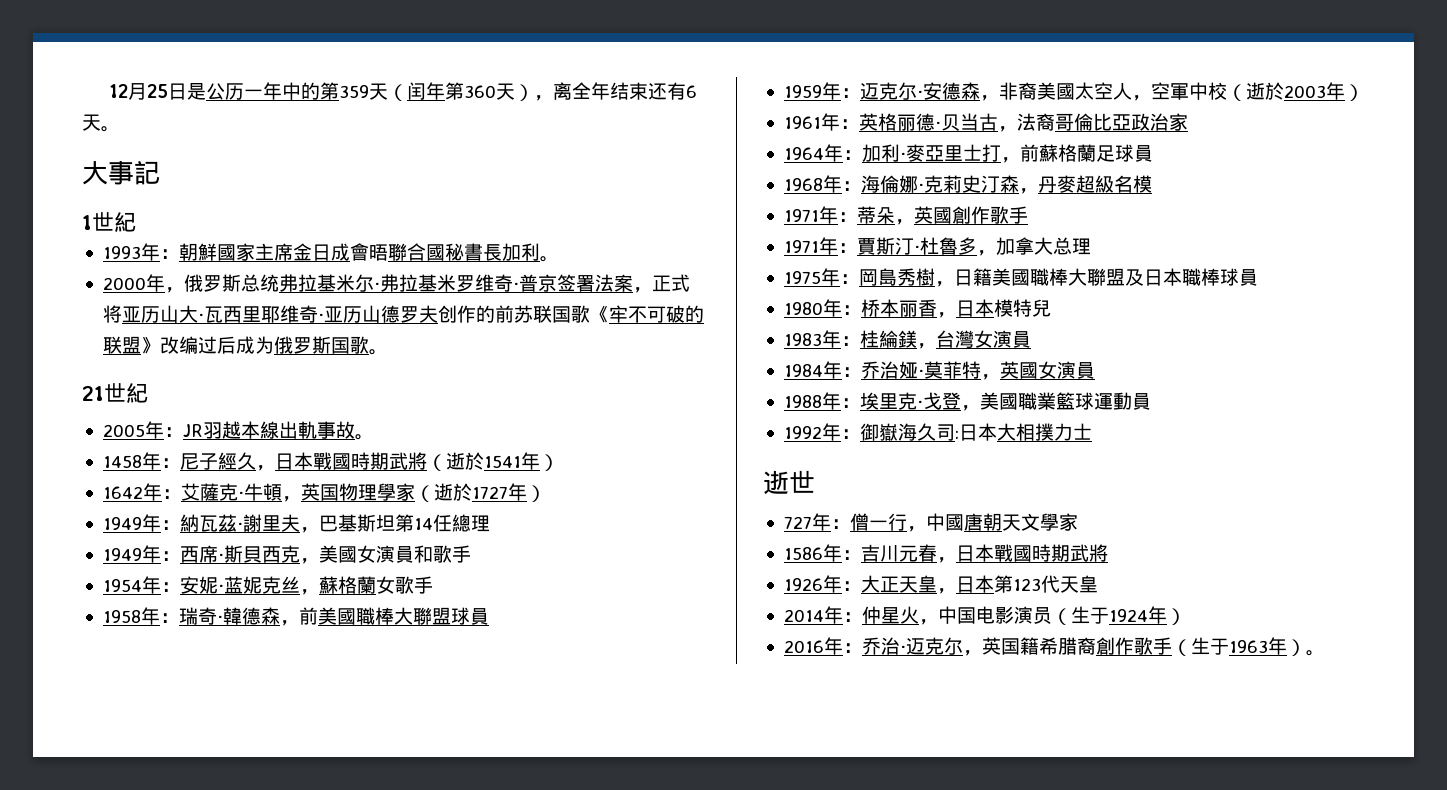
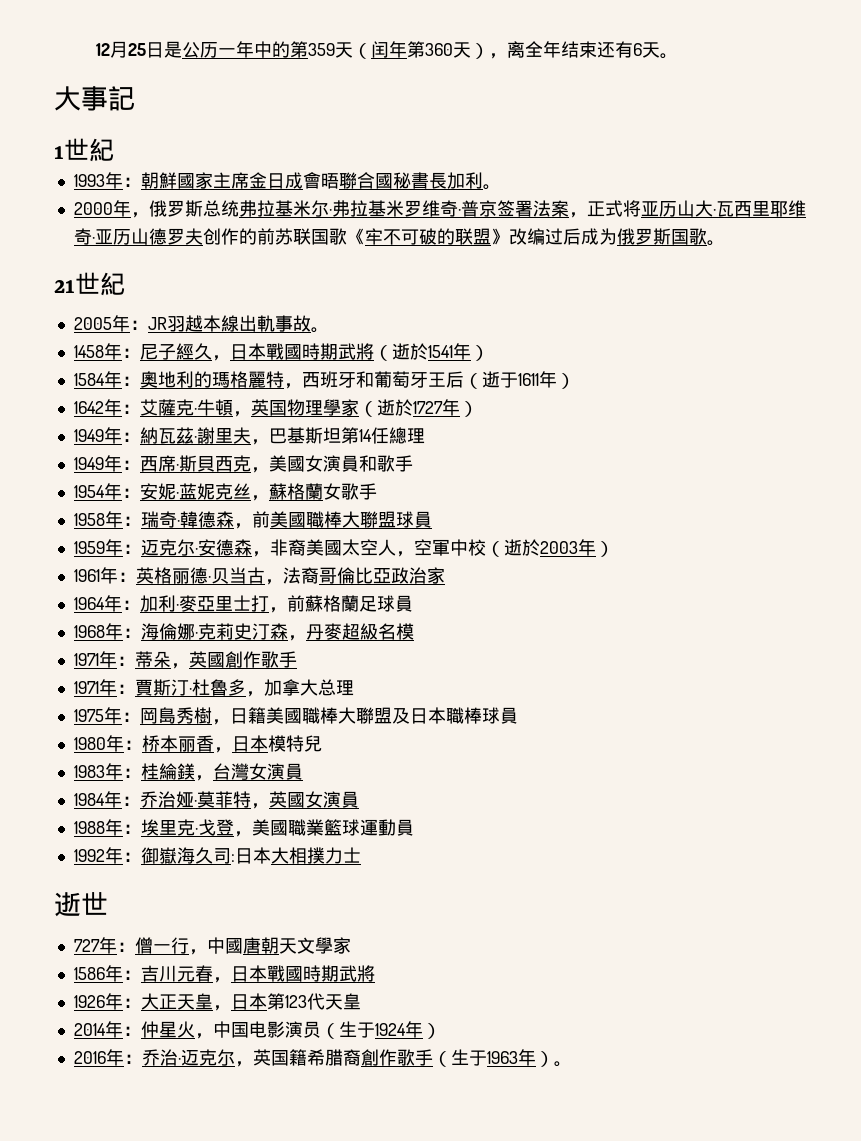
(559, 462) none -> [73,371,575,389] // 1584年：奧地利的瑪格麗特，西班牙和葡萄牙王后（逝于1611年）

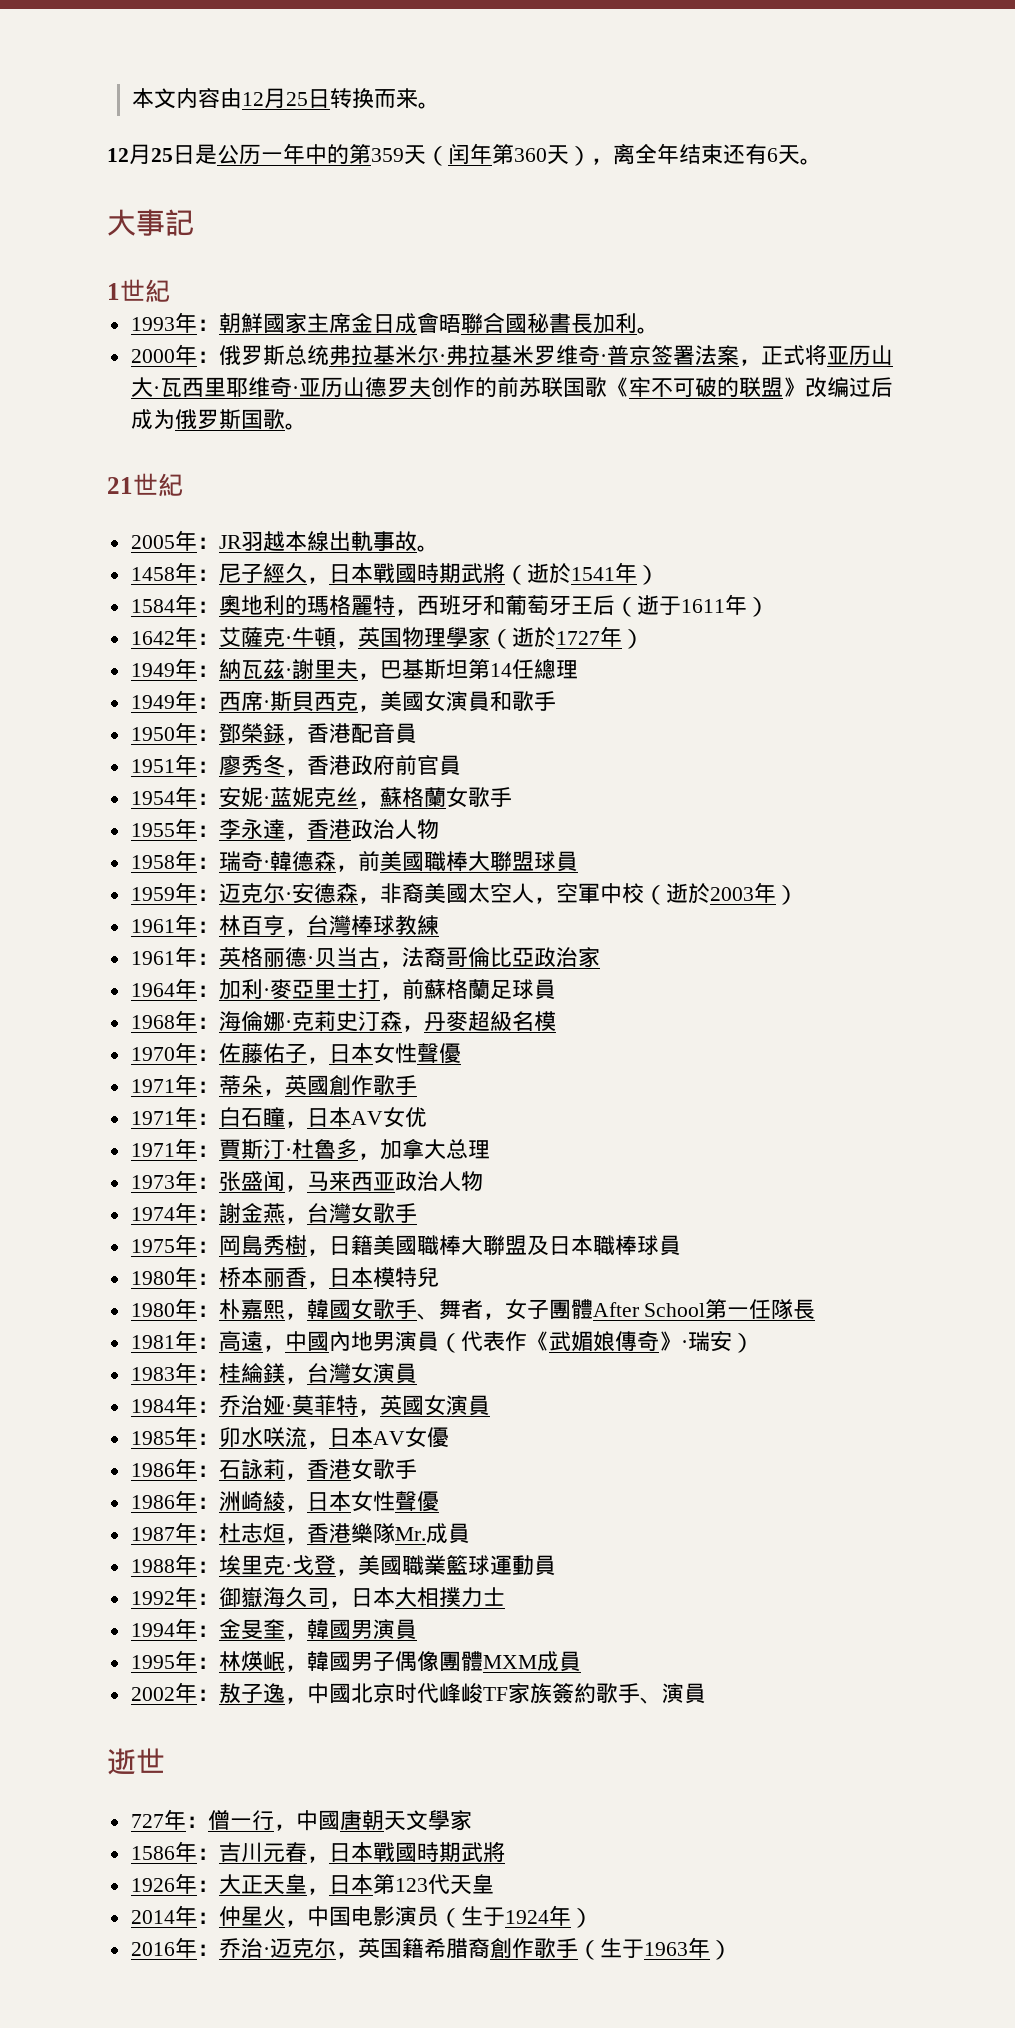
(96, 49) none -> [132,88,441,109] 本文内容由12月25日转换而来。 //
[130,212,149,218] ， -> [196,351,219,363] ：
(413, 463) none -> [130,722,417,744] [130,754,461,776] // 1950年：鄧榮銾，香港配音員 // 1951年：廖秀冬，香港政府前官員
(377, 491) none -> [130,818,439,840] // 1955年：李永達，香港政治人物
(614, 549) none -> [130,914,439,936] // 1961年：林百亨，台灣棒球教練
(414, 631) none -> [130,1042,461,1064] // 1970年：佐藤佑子，日本女性聲優
(297, 659) none -> [130,1106,427,1128] // 1971年：白石瞳，日本AV女优
(354, 688) none -> [130,1170,483,1192] [130,1202,417,1224] // 1973年：张盛闻，马来西亚政治人物 // 1974年：謝金燕，台灣女歌手
(322, 743) none -> [130,1298,816,1320] [130,1330,754,1353] // 1980年：朴嘉熙，韓國女歌手、舞者，女子團體After School第一任隊長 // 1981年：高遠，中國內地男演員（代表作《武媚娘傳奇》·瑞安）
(359, 799) none -> [130,1426,449,1448] [130,1458,417,1480] [130,1490,439,1512] [130,1522,470,1544] // 1985年：卯水咲流，日本AV女優 // 1986年：石詠莉，香港女歌手 // 1986年：洲崎綾，日本女性聲優 // 1987年：杜志烜，香港樂隊Mr.成員
[230,854,235,862] : -> [328,1601,351,1608] ，
(361, 855) none -> [130,1618,417,1640] [130,1650,581,1672] [130,1682,706,1704] // 1994年：金旻奎，韓國男演員 // 1995年：林煐岷，韓國男子偶像團體MXM成員 // 2002年：敖子逸，中國北京时代峰峻TF家族簽約歌手、演員
[553,1061,572,1067] 。 -> (732, 1950) none

